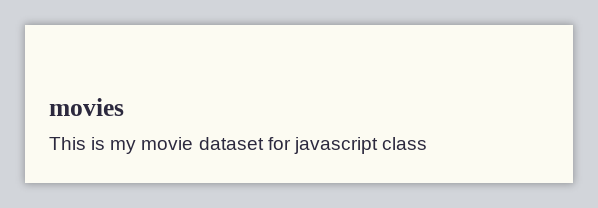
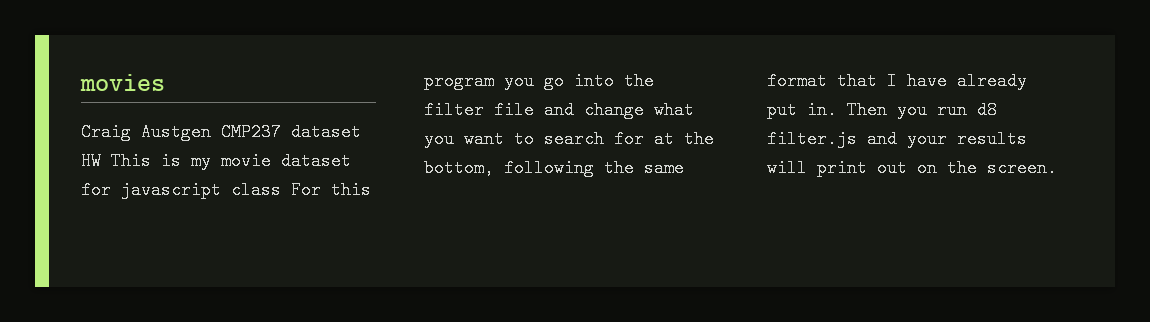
(124, 107) none -> [81,123,361,141] [81,152,101,170] Craig Austgen CMP237 dataset HW
(427, 143) none -> [291,181,371,199] [424,72,654,90] [424,101,694,119] [424,130,714,148] [424,159,684,177] [767,72,1027,90] [767,101,997,119] [767,130,1027,148] [767,159,1057,177] For this program you go into the filter file and change what you want to search for at the bottom, following the same format that I have already put in. Then you run d8 filter.js and your results will print out on the screen.

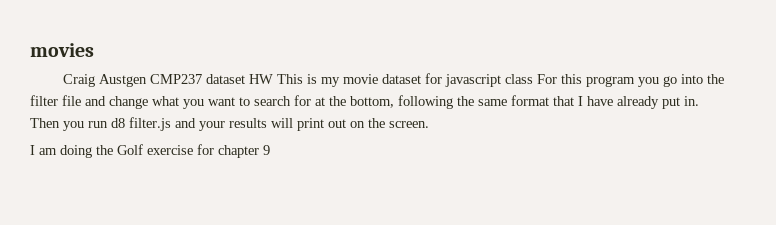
(1057, 168) none -> [30,144,270,158] // I am doing the Golf exercise for chapter 9

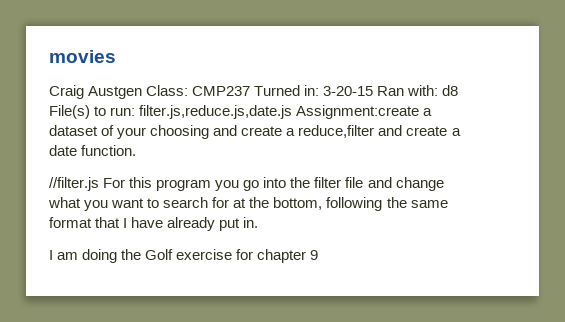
[150,73,534,87] CMP237 dataset HW This is my movie dataset for javascript class -> [146,85,459,96] [49,105,433,119] [49,125,461,139] [49,145,137,156] [49,177,99,191] Class: CMP237 Turned in: 3-20-15 Ran with: d8 File(s) to run: filter.js,reduce.js,date.js Assignment:create a dataset of your choosing and create a reduce,filter and create a date function. // //filter.js
[30,117,429,131] Then you run d8 filter.js and your results will print out on the screen. -> (259, 222) none

